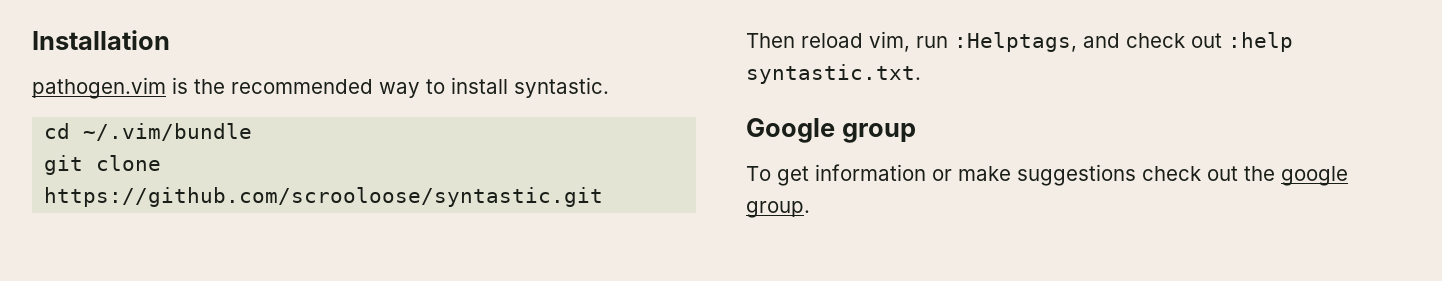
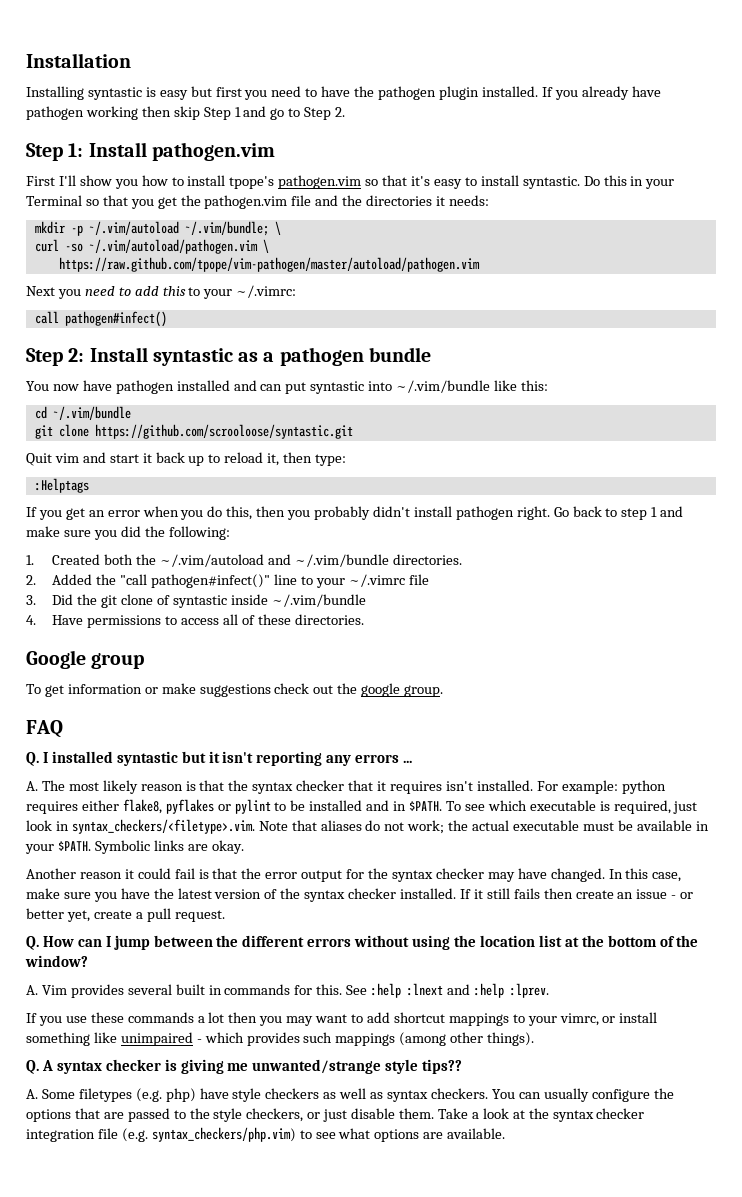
[32,77,609,99] pathogen.vim is the recommended way to install syntastic. -> [26,86,661,100] [26,106,346,120] [26,142,275,161] [26,175,675,189] [26,195,489,209] [34,221,281,236] [34,239,269,254] [58,257,480,272] [26,285,297,299] [34,311,167,327] [26,347,431,366] [26,380,548,394] Installing syntastic is easy but first you need to have the pathogen plugin installed. If you already have pathogen working then skip Step 1 and go to Step 2. // Step 1: Install pathogen.vim // First I'll show you how to install tpope's pathogen.vim so that it's easy to install syntastic. Do this in your Terminal so that you get the pathogen.vim file and the directories it needs: // mkdir -p ~/.vim/autoload ~/.vim/bundle; \ // curl -so ~/.vim/autoload/pathogen.vim \ // https://raw.github.com/tpope/vim-pathogen/master/autoload/pathogen.vim // Next you need to add this to your ~/.vimrc: // call pathogen#infect() // Step 2: Install syntastic as a pathogen bundle // You now have pathogen installed and can put syntastic into ~/.vim/bundle like this:
[746,31,1293,52] [746,64,921,84] Then reload vim, run :Helptags, and check out :help syntastic.txt. -> [26,452,347,466] [34,478,89,493] [26,506,684,520] [26,526,230,540] [26,554,462,567] [26,574,429,588] [26,594,366,608] [26,614,364,628] Quit vim and start it back up to reload it, then type: // :Helptags // If you get an error when you do this, then you probably didn't install pathogen right. Go back to step 1 and make sure you did the following: // 1. Created both the ~/.vim/autoload and ~/.vim/bundle directories. // 2. Added the "call pathogen#infect()" line to your ~/.vimrc file // 3. Did the git clone of syntastic inside ~/.vim/bundle // 4. Have permissions to access all of these directories.
(810, 209) none -> [26,720,63,738] [26,751,413,766] [26,780,666,794] [26,799,698,814] [26,819,709,834] [25,840,244,854] [26,868,682,882] [26,888,694,902] [26,908,225,922] [26,935,699,950] [25,955,88,967] [26,983,549,998] [26,1012,658,1026] [26,1032,535,1046] [26,1059,463,1074] [26,1088,674,1102] [26,1108,645,1122] [26,1127,506,1142] // FAQ // Q. I installed syntastic but it isn't reporting any errors ... // A. The most likely reason is that the syntax checker that it requires isn't installed. For example: python requires either flake8, pyflakes or pylint to be installed and in $PATH. To see which executable is required, just look in syntax_checkers/<filetype>.vim. Note that aliases do not work; the actual executable must be available in your $PATH. Symbolic links are okay. // Another reason it could fail is that the error output for the syntax checker may have changed. In this case, make sure you have the latest version of the syntax checker installed. If it still fails then create an issue - or better yet, create a pull request. // Q. How can I jump between the different errors without using the location list at the bottom of the window? // A. Vim provides several built in commands for this. See :help :lnext and :help :lprev. // If you use these commands a lot then you may want to add shortcut mappings to your vimrc, or install something like unimpaired - which provides such mappings (among other things). // Q. A syntax checker is giving me unwanted/strange style tips?? // A. Some filetypes (e.g. php) have style checkers as well as syntax checkers. You can usually configure the options that are passed to the style checkers, or just disable them. Take a look at the syntax checker integration file (e.g. syntax_checkers/php.vim) to see what options are available.

